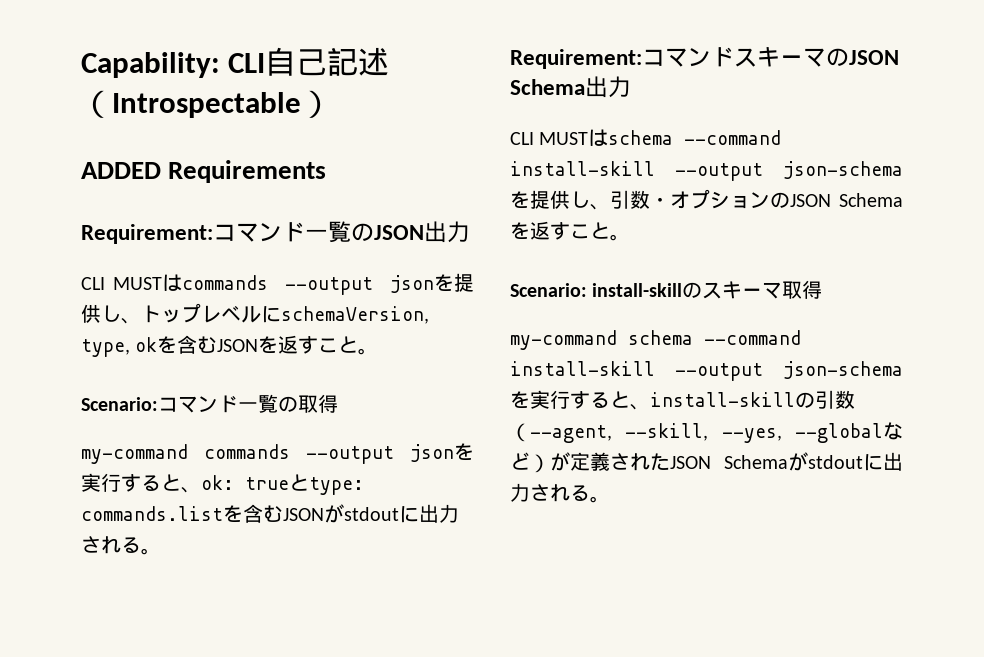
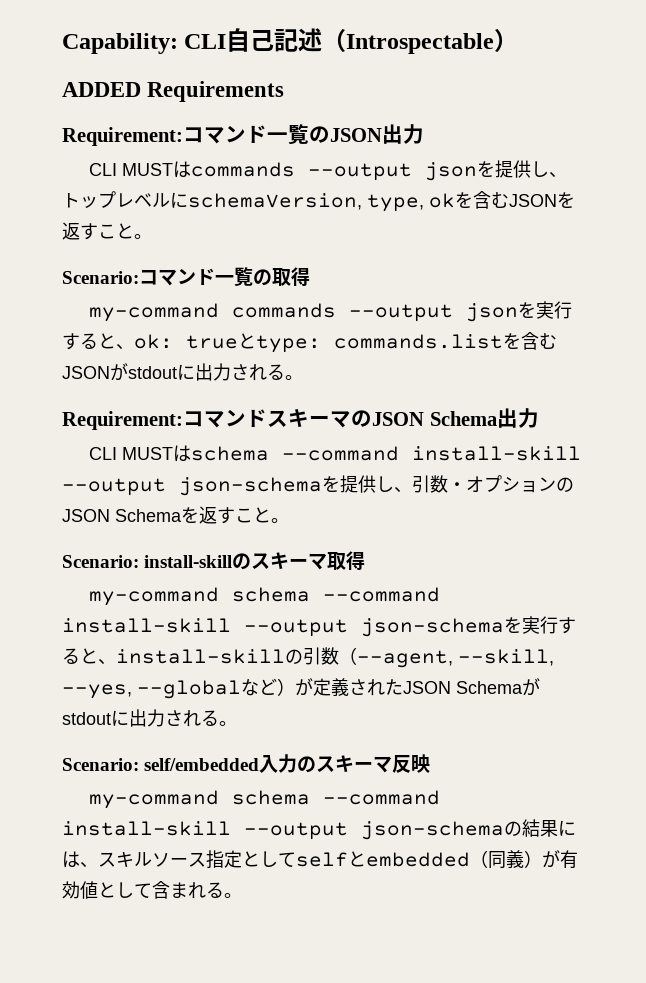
(610, 499) none -> [62,754,431,773] [88,790,440,809] [62,819,576,840] [62,850,578,869] [62,881,242,899] // Scenario: self/embedded入力のスキーマ反映 // my-command schema --command install-skill --output json-schemaの結果には、スキルソース指定としてselfとembedded（同義）が有効値として含まれる。

